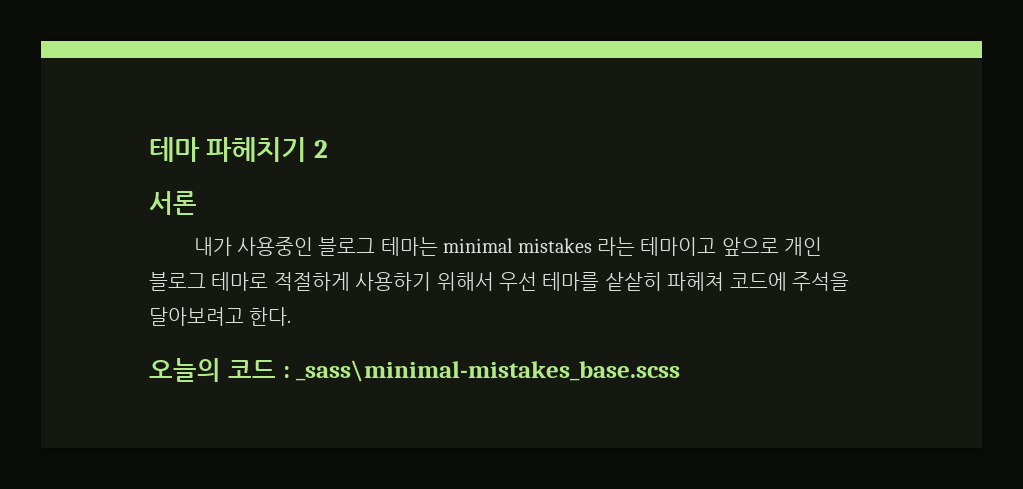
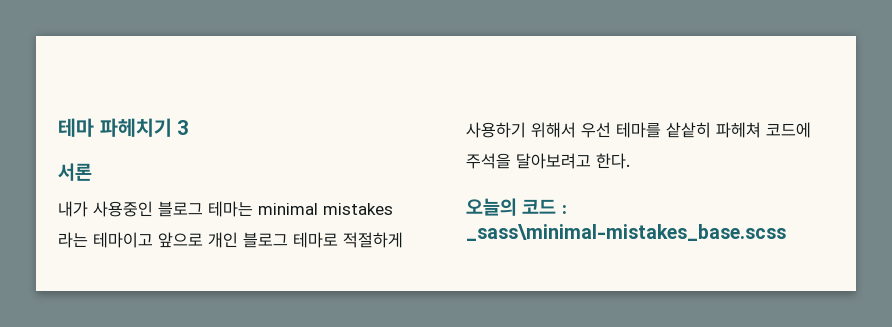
[313,140,328,158] 2 -> [177,120,190,135] 3

